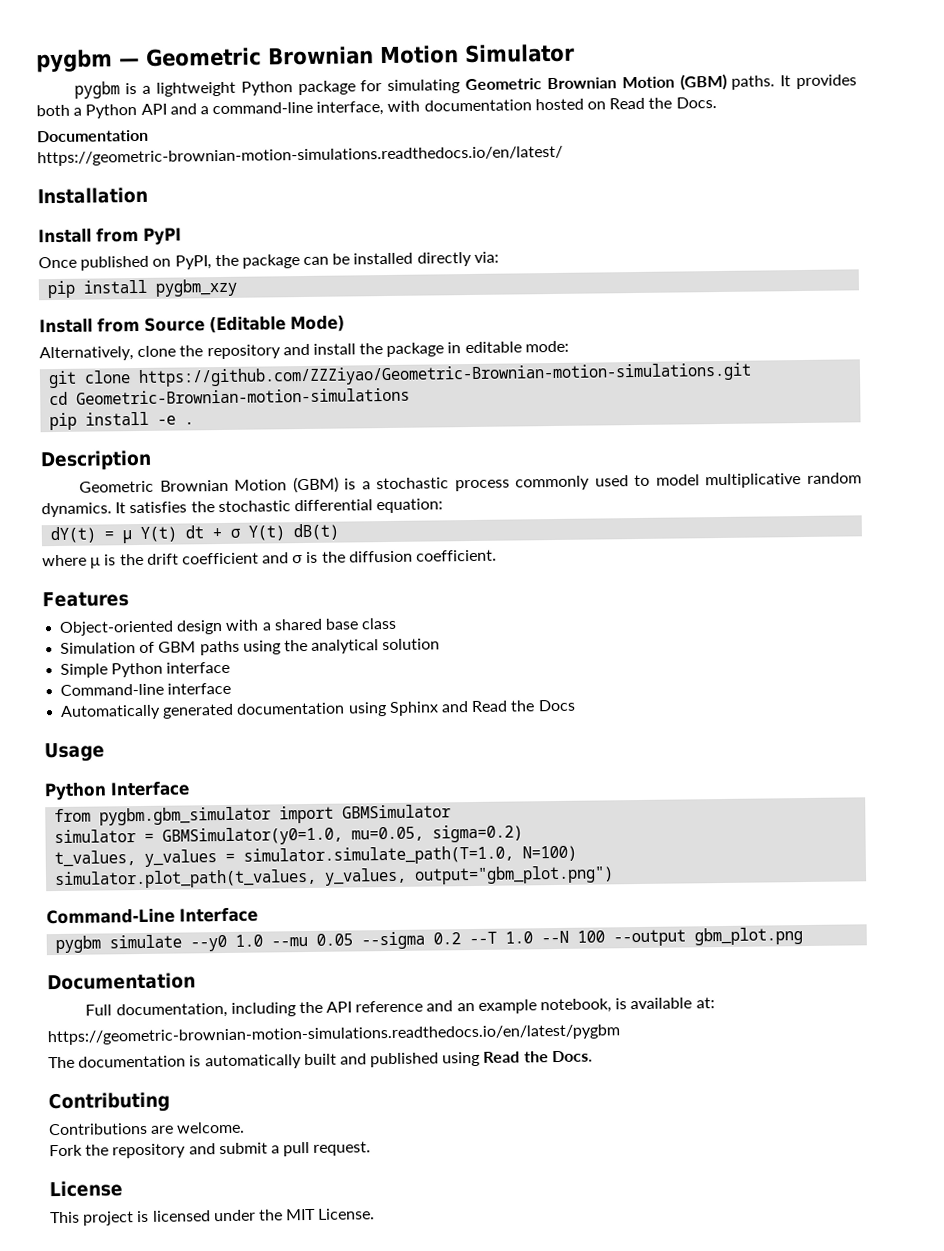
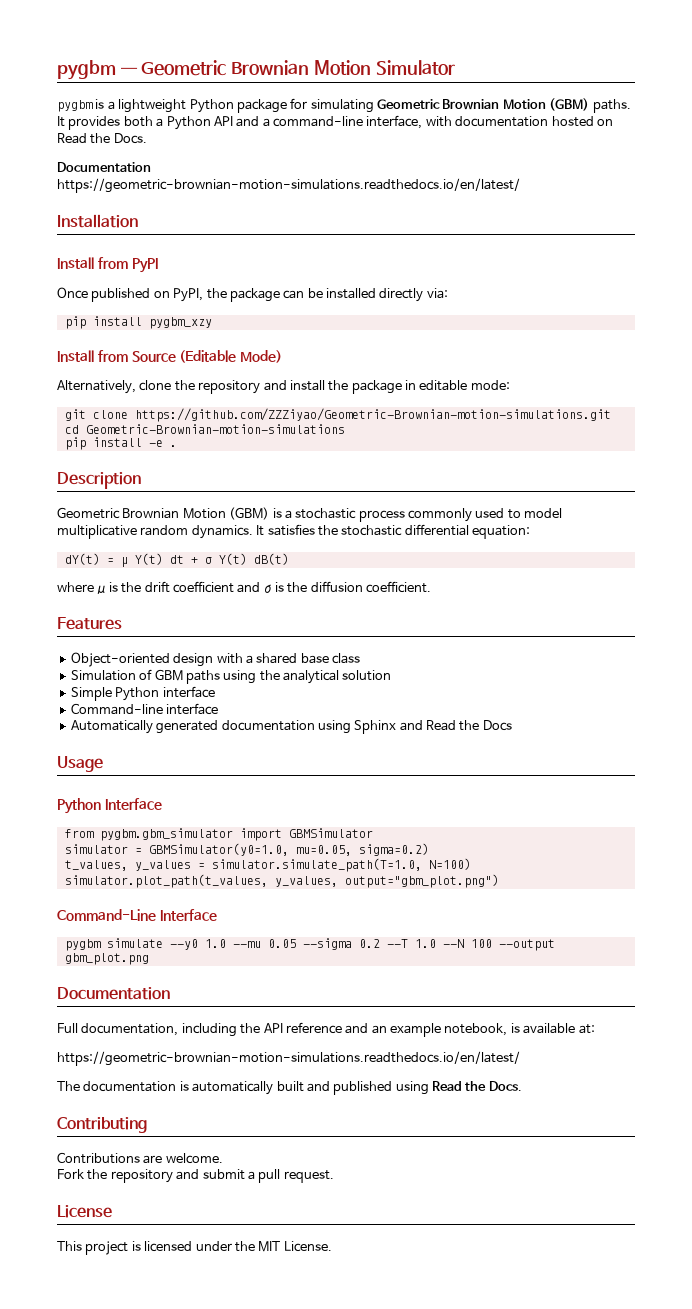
[47,1024,620,1046] https://geometric-brownian-motion-simulations.readthedocs.io/en/latest/pygbm -> [57,1051,520,1066] https://geometric-brownian-motion-simulations.readthedocs.io/en/latest/

